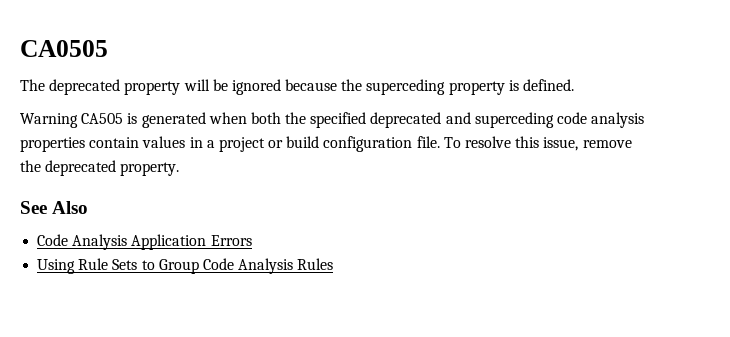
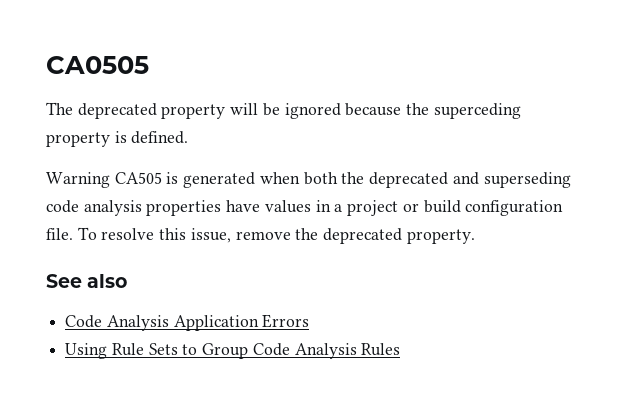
[310,112,367,128] specified -> (365, 178) none
[474,112,554,128] superceding -> [483,172,571,188] superseding
[89,137,140,148] contain -> [226,200,261,212] have
[52,201,89,214] Also -> [87,274,128,288] also

